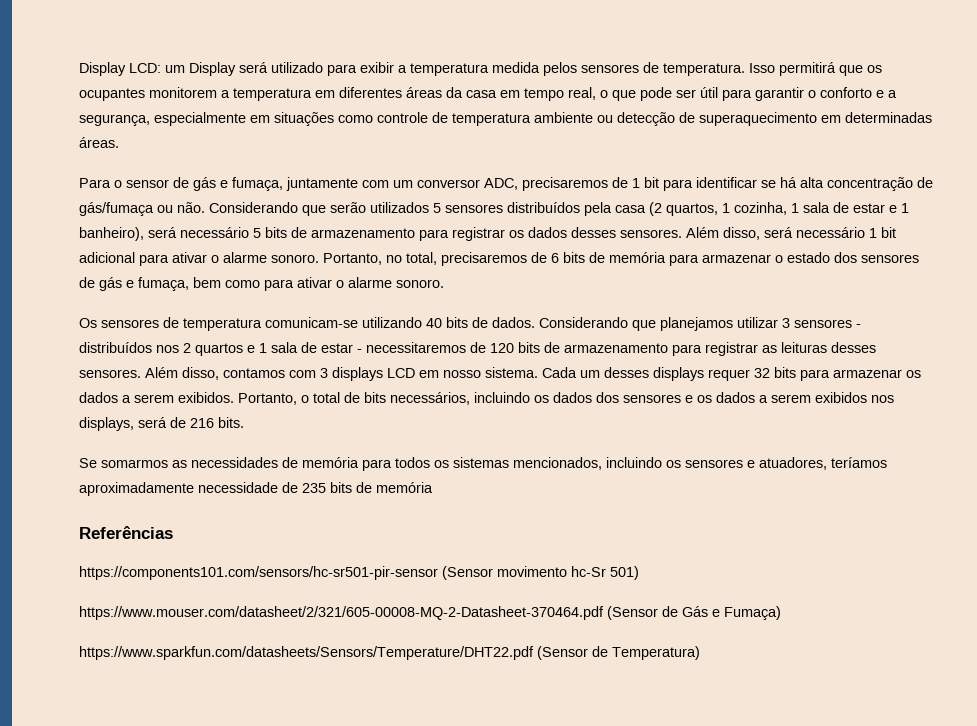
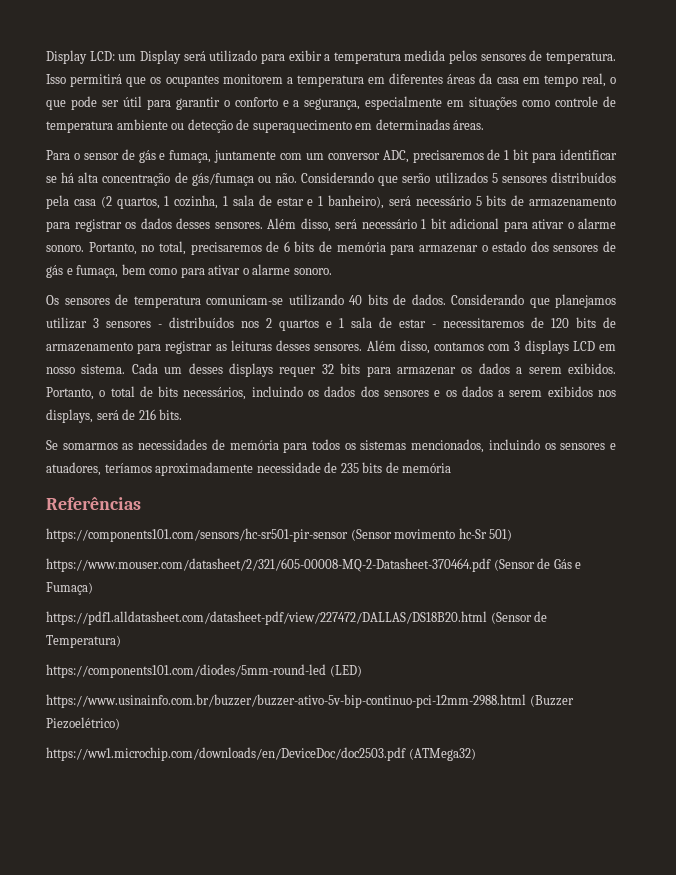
[79,646,534,660] https://www.sparkfun.com/datasheets/Sensors/Temperature/DHT22.pdf -> [46,611,487,625] https://pdf1.alldatasheet.com/datasheet-pdf/view/227472/DALLAS/DS18B20.html
(700, 653) none -> [46,664,362,678] [46,694,574,708] [46,717,120,730] [46,747,476,761] // https://components101.com/diodes/5mm-round-led (LED) // https://www.usinainfo.com.br/buzzer/buzzer-ativo-5v-bip-continuo-pci-12mm-2988.html (Buzzer Piezoelétrico) // https://ww1.microchip.com/downloads/en/DeviceDoc/doc2503.pdf (ATMega32)

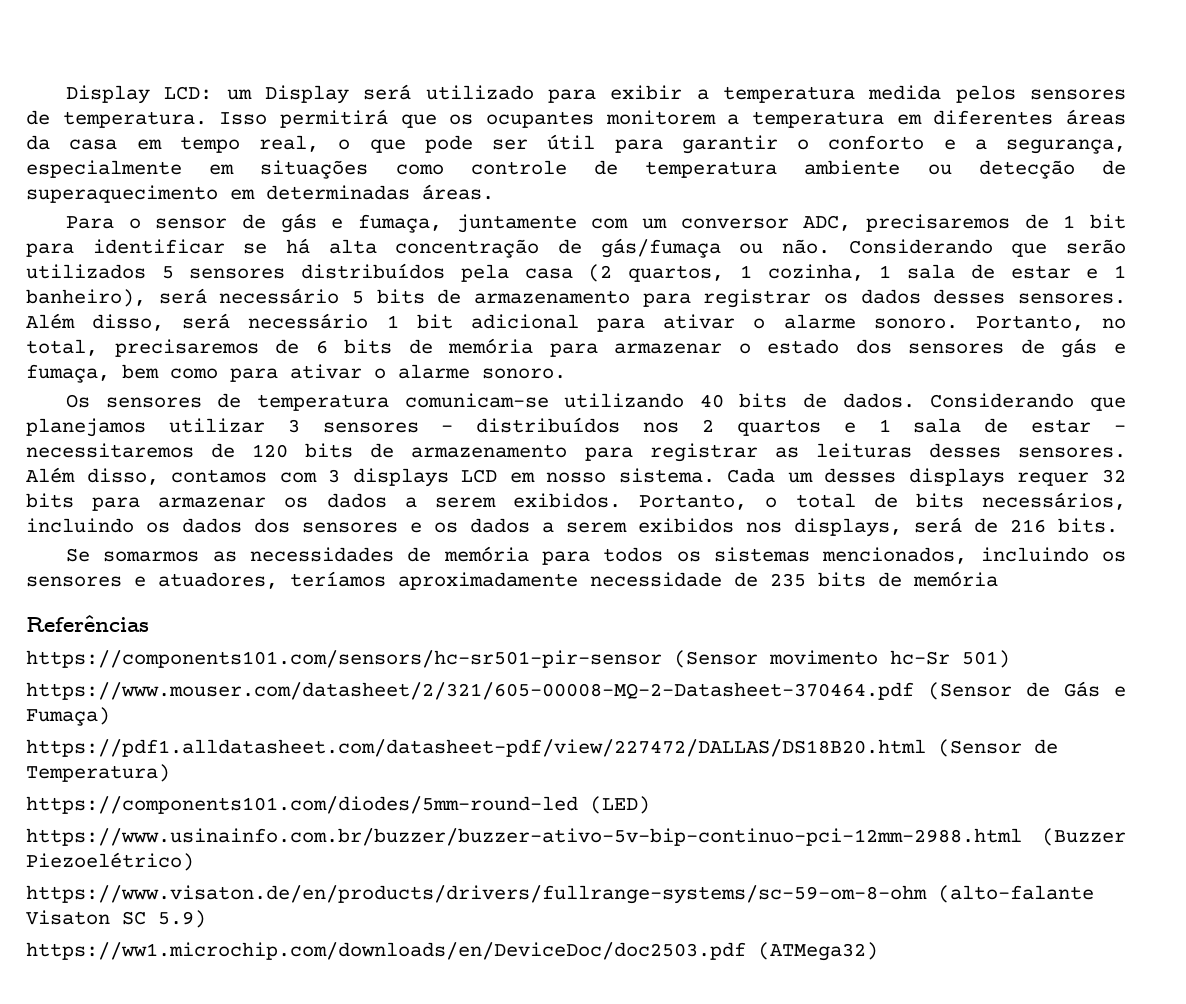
(120, 723) none -> [26,885,1094,904] [26,910,206,928] // https://www.visaton.de/en/products/drivers/fullrange-systems/sc-59-om-8-ohm (alto-falante Visaton SC 5.9)

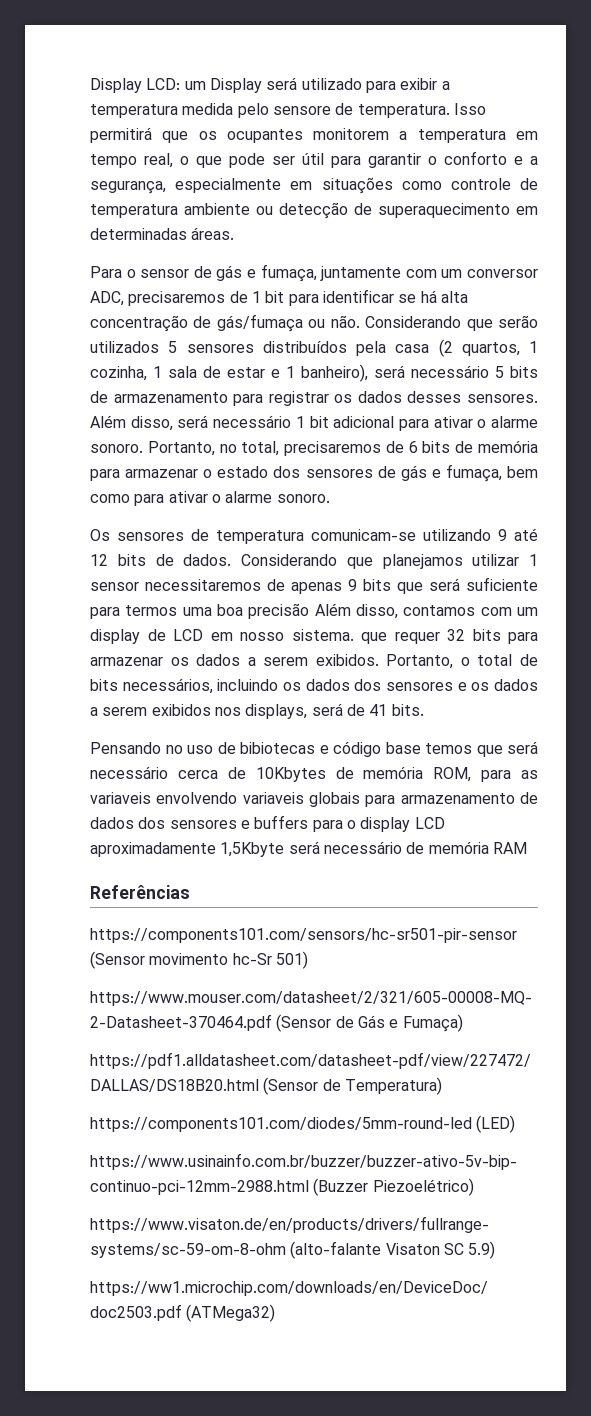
[955,85,1126,103] pelos sensores -> [237,103,331,118] pelo sensore
[933,109,1126,125] [26,135,162,150] diferentes áreas da casa em -> (538, 135) none
[699,394,724,408] 40 -> [498,528,538,541] [90,554,108,566] 9 até 12
[287,417,1127,436] [26,443,1126,462] 3 sensores - distribuídos nos 2 quartos e 1 sala de estar - necessitaremos de 120 bits de armazenamento para registrar as leituras desses sensores. -> [529,554,538,566] [90,577,538,594] [90,603,310,619] 1 sensor necessitaremos de apenas 9 bits que será suficiente para termos uma boa precisão
[328,468,449,487] 3 displays -> [517,607,538,616] [90,629,166,644] um display de
[727,468,1005,487] Cada um desses displays -> [361,632,387,644] que
[1010,519,1046,533] 216 -> [369,704,388,716] 41
[66,546,1126,565] [26,571,998,590] Se somarmos as necessidades de memória para todos os sistemas mencionados, incluindo os sensores e atuadores, teríamos aproximadamente necessidade de 235 bits de memória -> [90,741,538,757] [90,766,538,782] [90,792,538,807] [90,815,445,832] [90,841,527,857] Pensando no uso de bibiotecas e código base temos que será necessário cerca de 10Kbytes de memória ROM, para as variaveis envolvendo variaveis globais para armazenamento de dados dos sensores e buffers para o display LCD aproximadamente 1,5Kbyte será necessário de memória RAM

